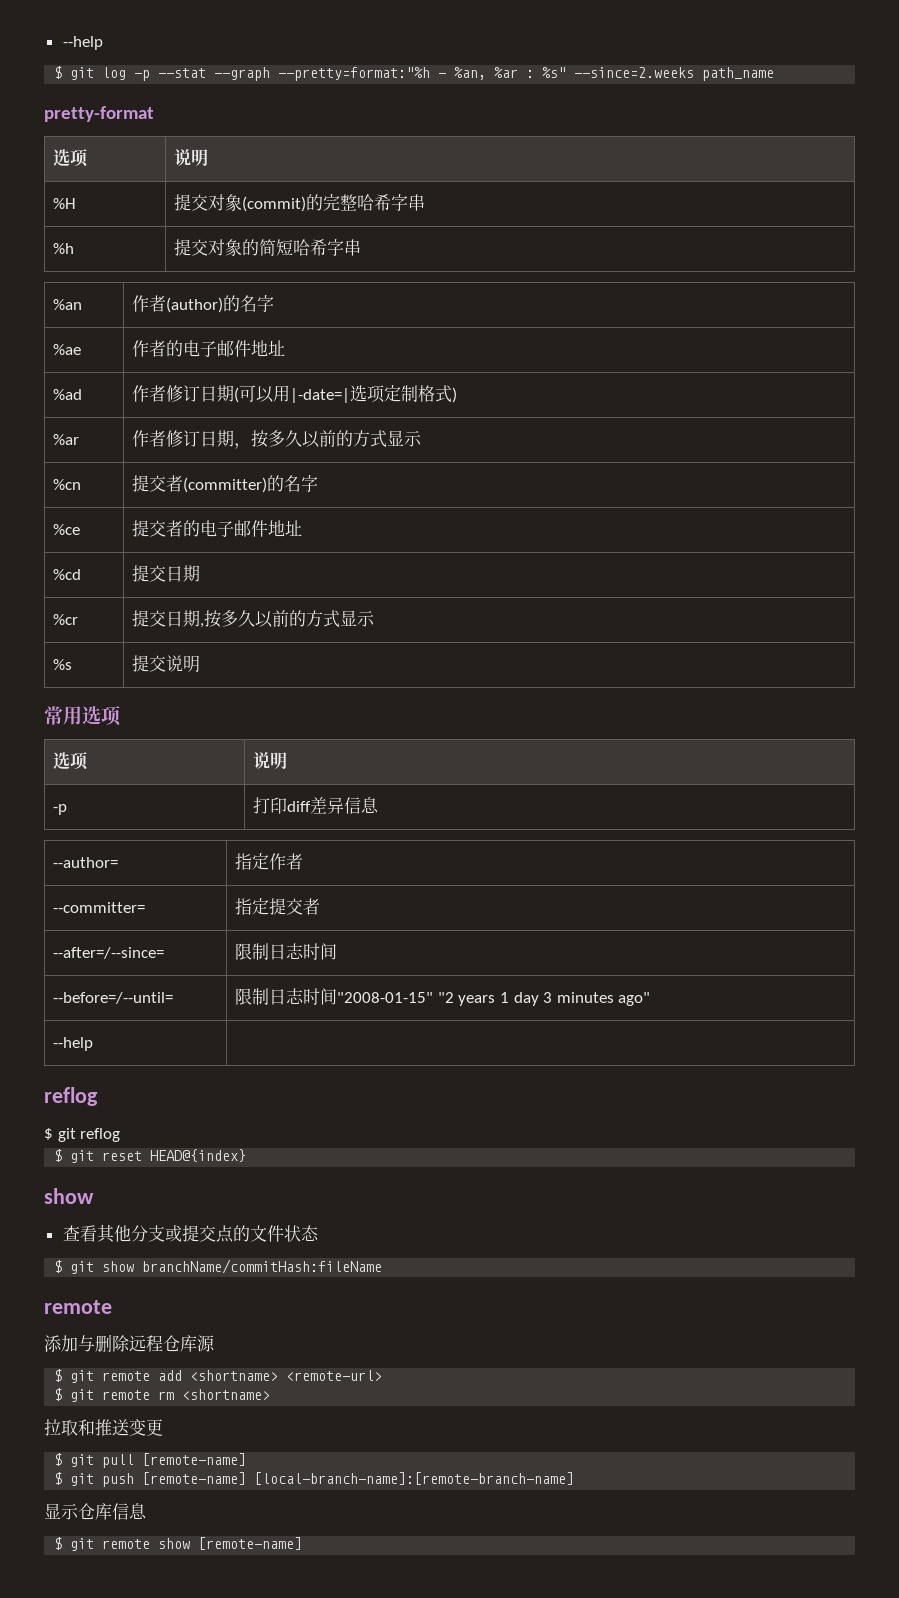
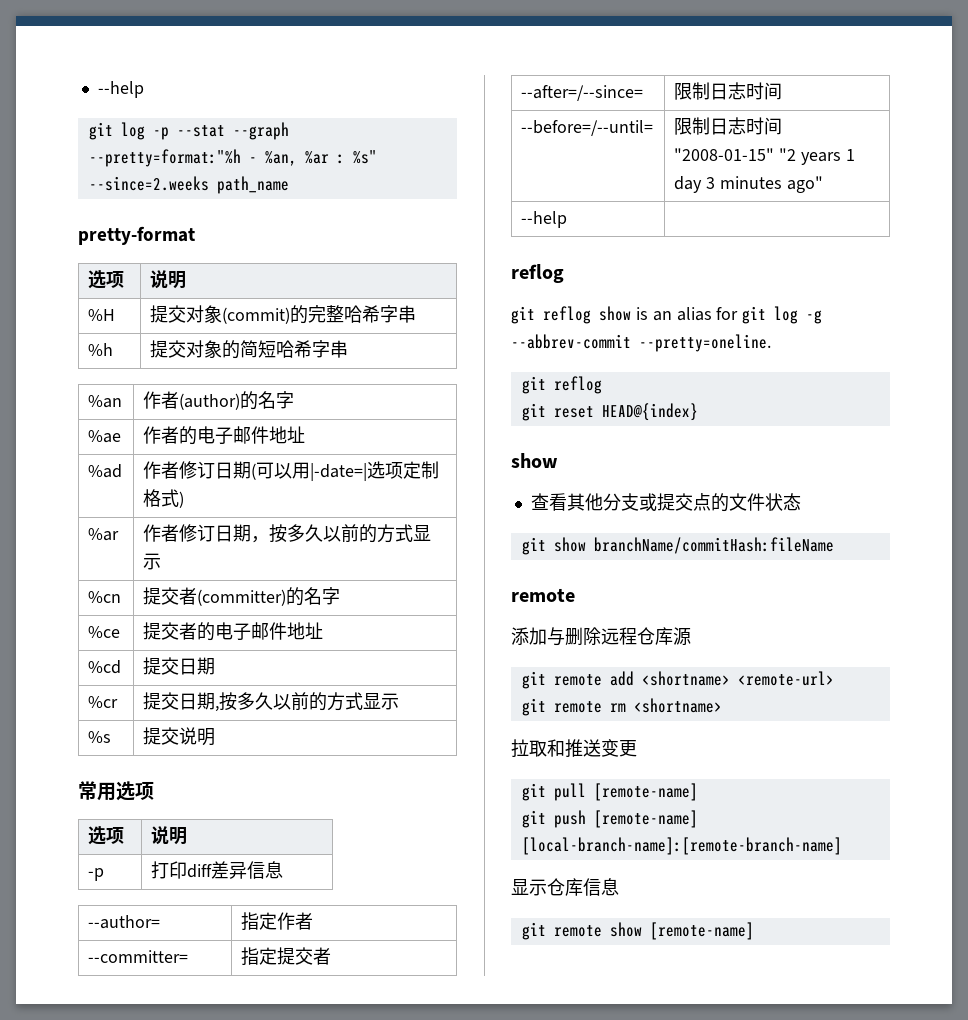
[54,66,63,79] $ -> (144, 89) none
[44,1128,53,1140] $ -> [511,306,823,324] [511,334,771,352] git reflog show is an alias for git log -g --abbrev-commit --pretty=oneline. //
[54,1149,63,1162] $ -> (602, 385) none
[54,1260,63,1273] $ -> (801, 502) none
[54,1369,63,1382] $ -> (691, 636) none
[54,1388,63,1401] $ -> (834, 678) none
[54,1453,63,1466] $ -> (637, 748) none
[54,1472,63,1485] $ -> (698, 792) none
[54,1537,63,1550] $ -> (619, 887) none

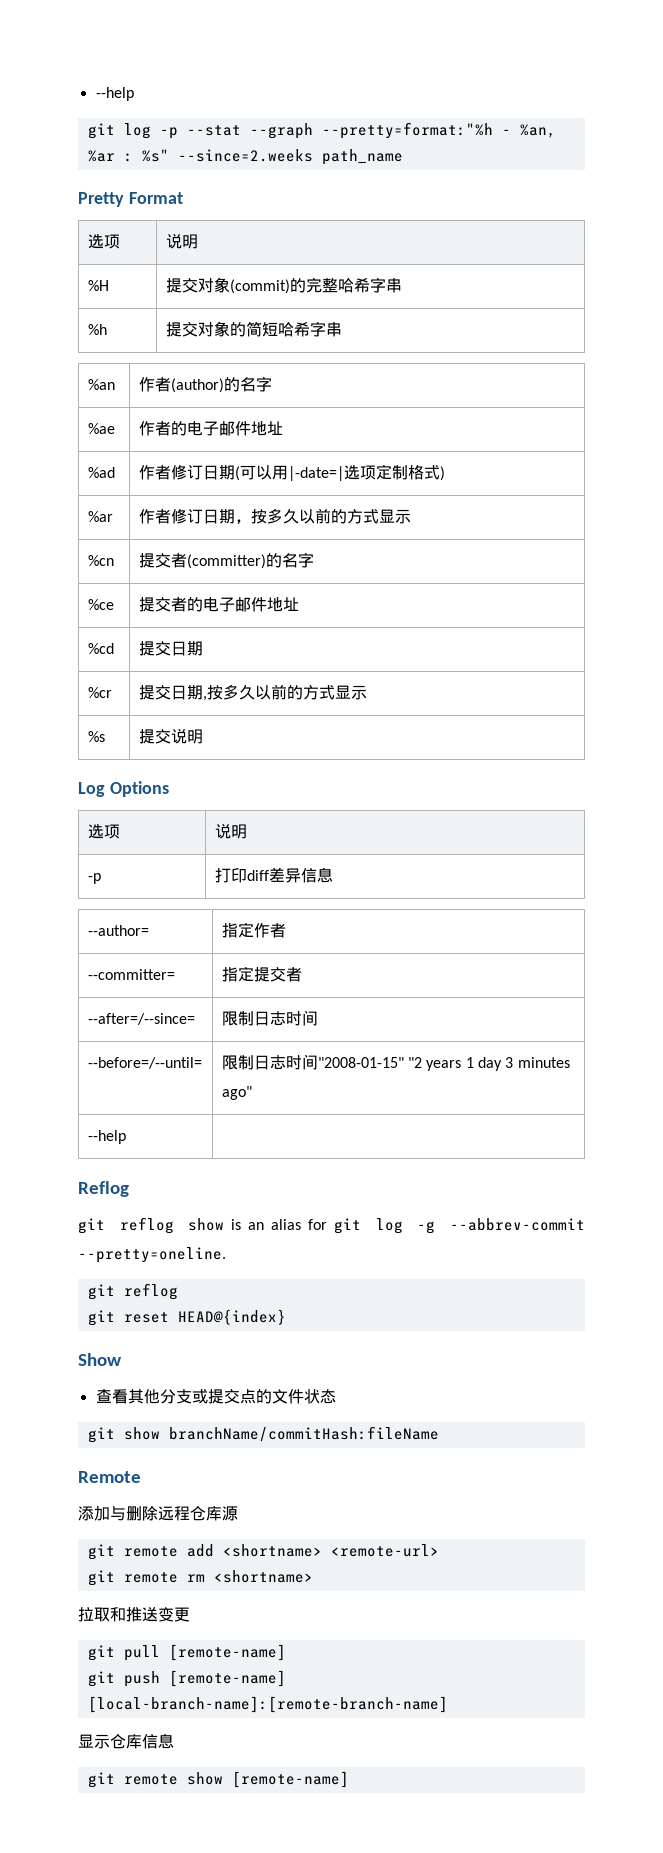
[78,226,195,245] pretty-format -> [78,192,183,207] Pretty Format
[78,781,154,801] 常用选项 -> [78,781,169,797] Log Options
[511,264,564,283] reflog -> [78,1181,129,1197] Reflog
[511,453,558,468] show -> [78,1353,122,1366] Show
[511,588,575,602] remote -> [78,1471,141,1483] Remote

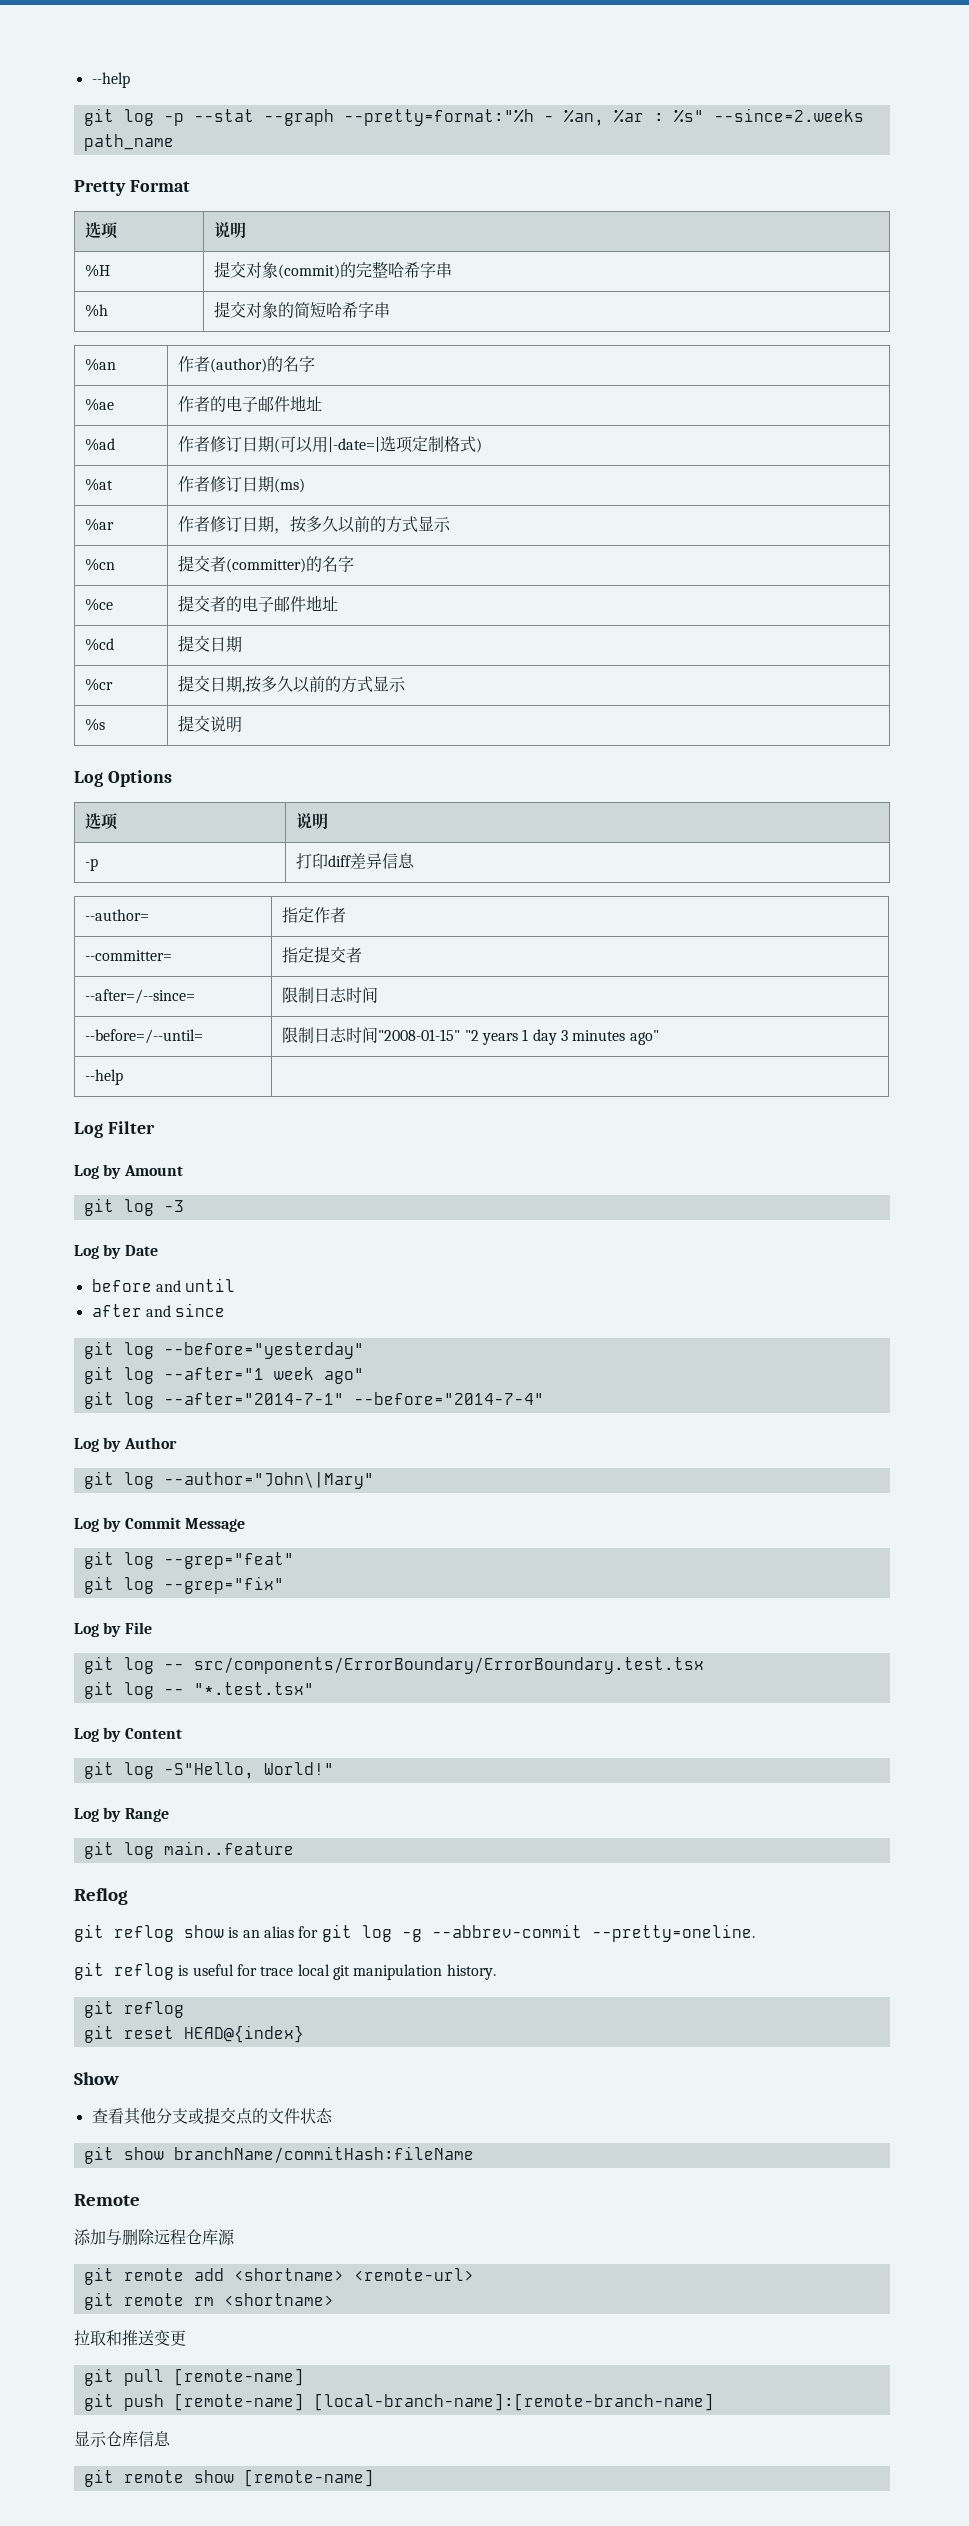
(445, 473) none -> [85,478,114,491] [178,476,306,493] // %at | 作者修订日期(ms)
(126, 1137) none -> [74,1121,155,1138] [74,1164,183,1179] [83,1198,184,1216] [74,1244,158,1259] [91,1278,236,1292] [91,1303,226,1317] [83,1341,364,1359] [83,1366,364,1384] [83,1391,544,1409] [74,1437,177,1452] [83,1471,374,1489] [74,1517,245,1532] [83,1551,294,1569] [83,1576,284,1594] [74,1622,152,1637] [83,1656,704,1674] [83,1681,314,1699] [74,1727,182,1742] [83,1761,334,1779] [74,1807,169,1822] [83,1841,294,1859] // Log Filter // Log by Amount // git log -3 // Log by Date // before and until // after and since // git log --before="yesterday" // git log --after="1 week ago" // git log --after="2014-7-1" --before="2014-7-4" // Log by Author // git log --author="John\|Mary" // Log by Commit Message // git log --grep="feat" // git log --grep="fix" // Log by File // git log -- src/components/ErrorBoundary/ErrorBoundary.test.tsx // git log -- "*.test.tsx" // Log by Content // git log -S"Hello, World!" // Log by Range // git log main..feature
(226, 1255) none -> [74,1962,496,1980] // git reflog is useful for trace local git manipulation history.

